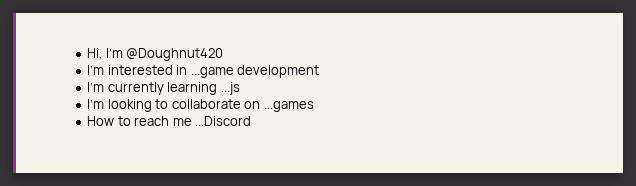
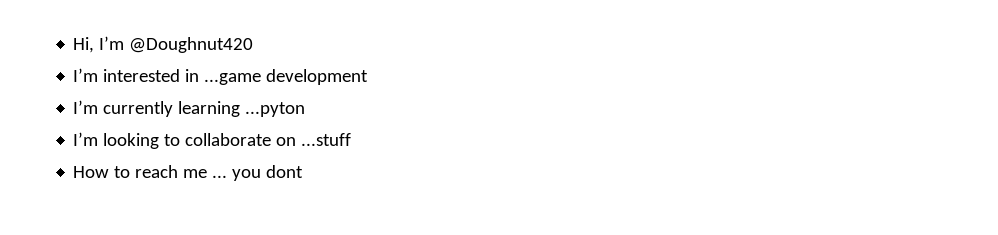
[220,82,240,95] ...js -> [245,102,306,117] ...pyton
[263,101,314,112] ...games -> [301,133,352,146] ...stuff
[195,116,252,126] ...Discord -> [212,165,304,181] ... you dont

